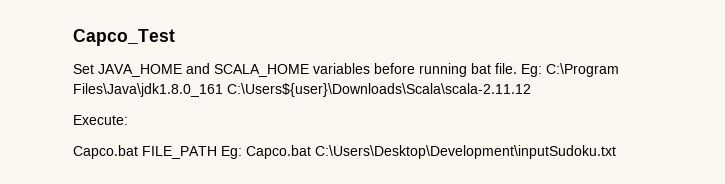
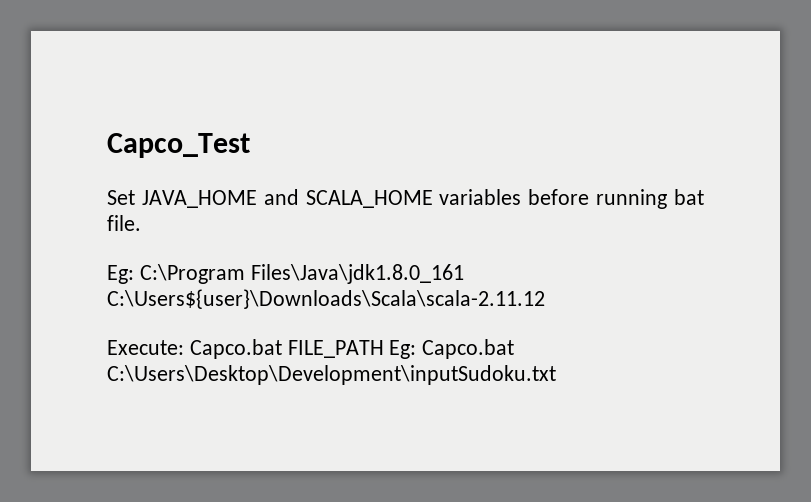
(517, 68) none -> (141, 223) //
(128, 120) // -> (184, 347) none

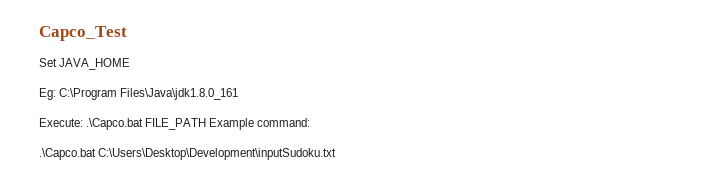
[263,189,704,209] [107,215,141,231] and SCALA_HOME variables before running bat file. -> (131, 64) none
[107,289,545,309] C:\Users${user}\Downloads\Scala\scala-2.11.12 -> (239, 94) none
[189,339,515,359] Capco.bat FILE_PATH Eg: Capco.bat -> [86,118,311,130] [39,148,96,160] .\Capco.bat FILE_PATH Example command: // .\Capco.bat

